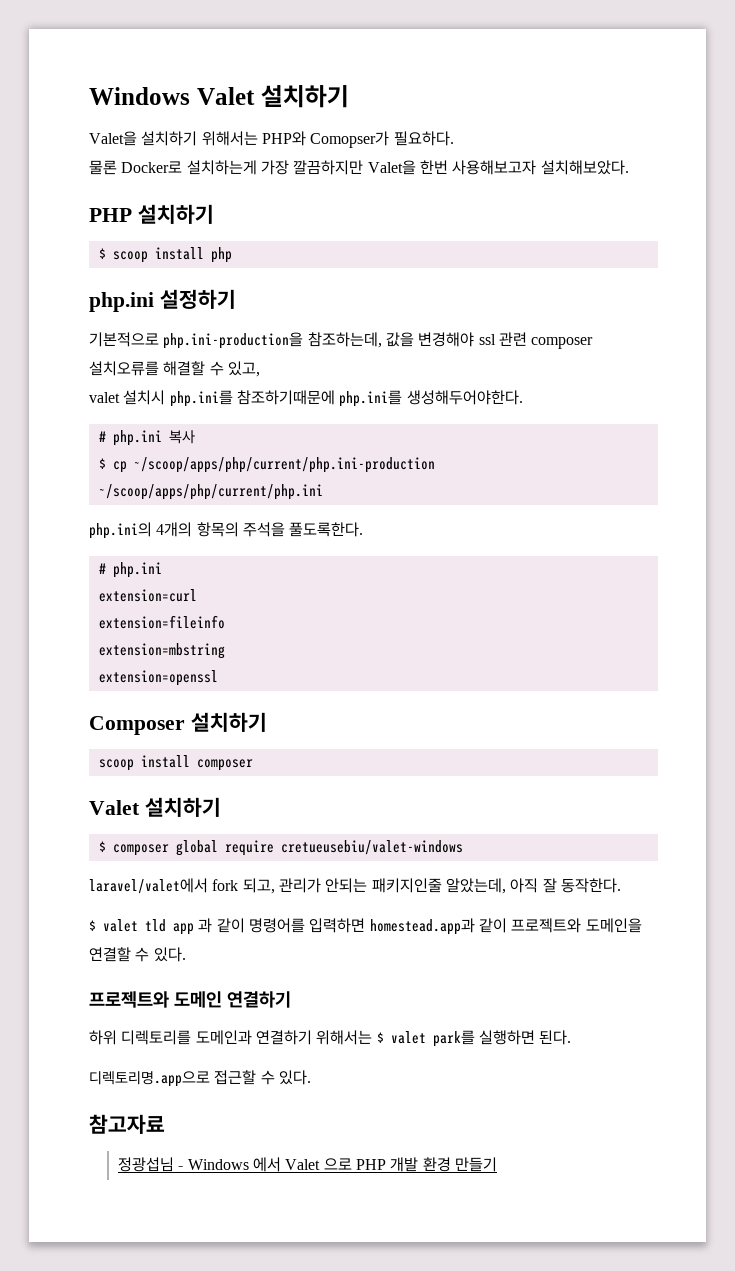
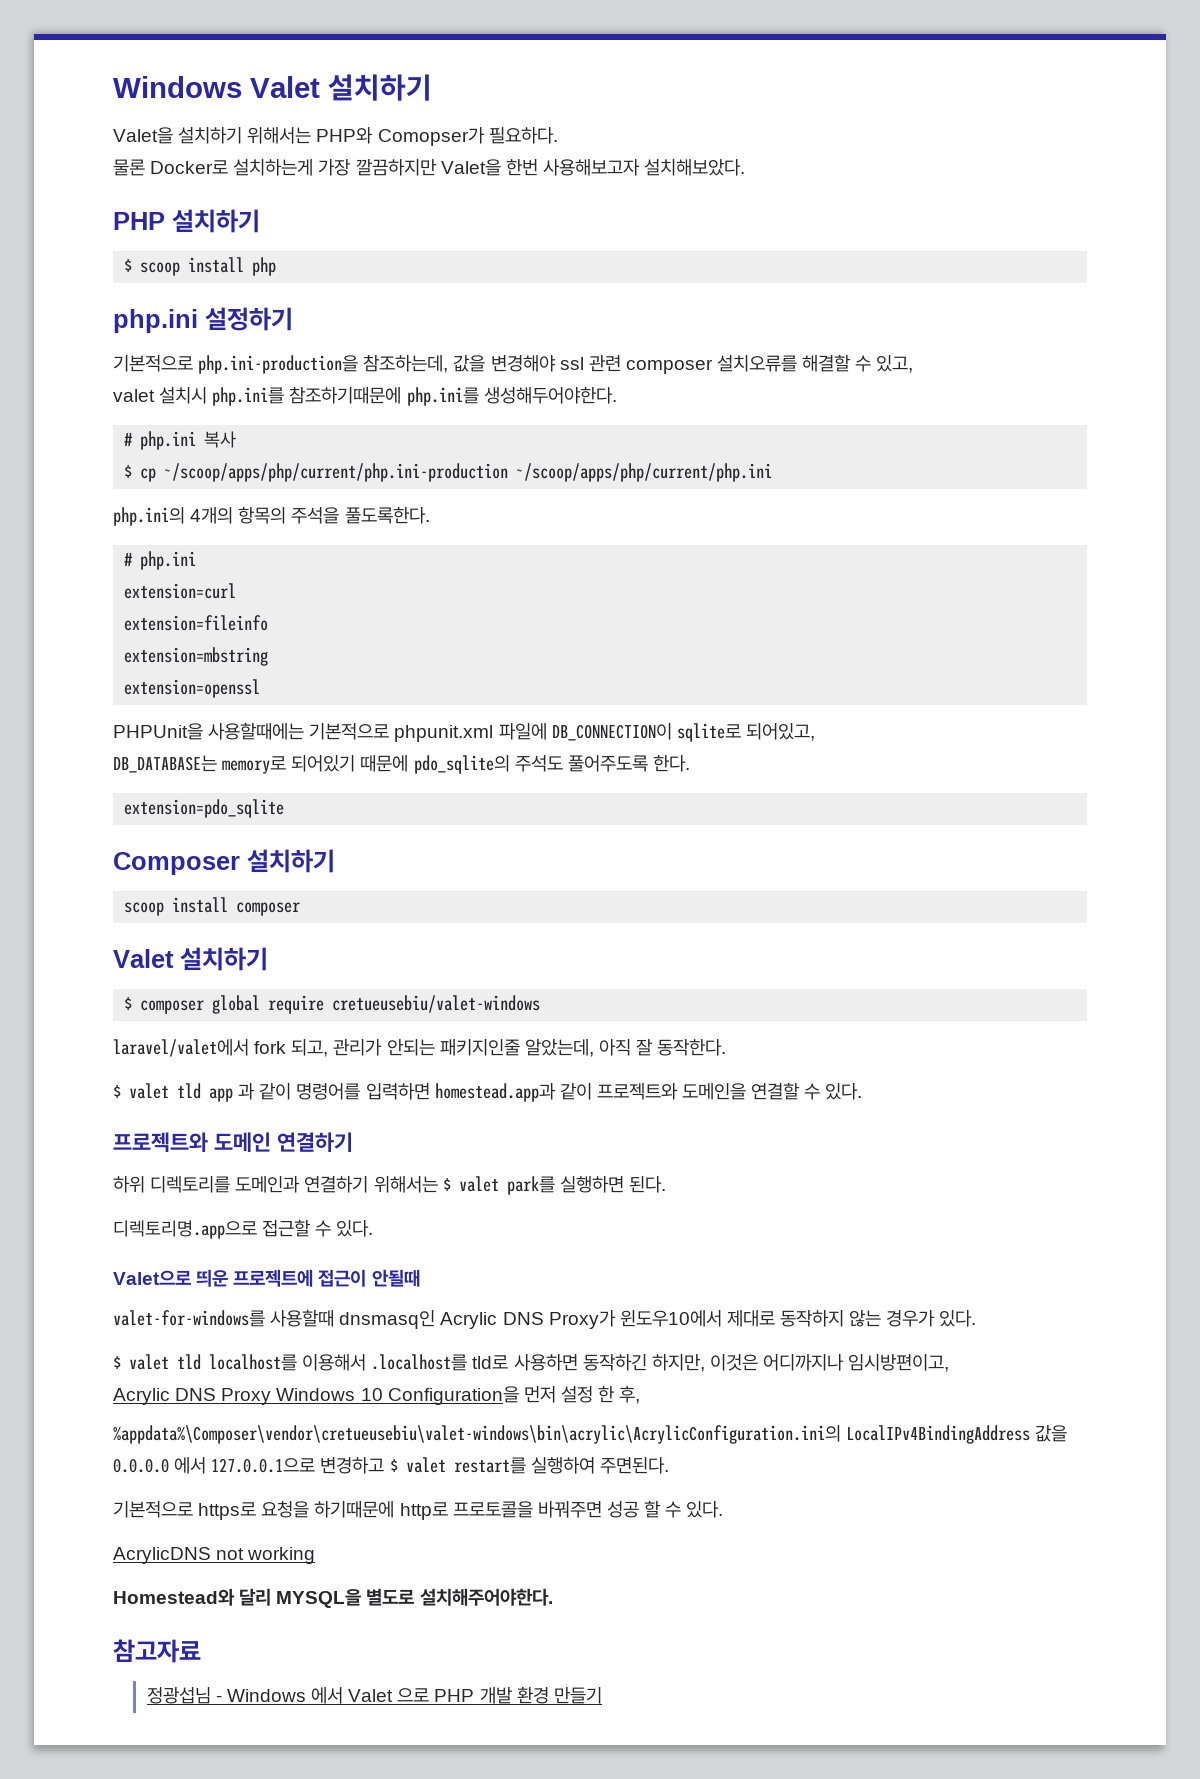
(218, 678) none -> [113,722,815,742] [113,755,690,774] [124,799,285,818] // PHPUnit을 사용할때에는 기본적으로 phpunit.xml 파일에 DB_CONNECTION이 sqlite로 되어있고, // DB_DATABASE는 memory로 되어있기 때문에 pdo_sqlite의 주석도 풀어주도록 한다. // extension=pdo_sqlite
(311, 1077) none -> [113,1269,420,1287] [113,1309,977,1329] [113,1354,950,1372] [113,1385,641,1405] [113,1425,1068,1444] [113,1457,669,1474] [113,1500,724,1520] [113,1547,316,1564] [113,1588,553,1608] // Valet으로 띄운 프로젝트에 접근이 안될때 // valet-for-windows를 사용할때 dnsmasq인 Acrylic DNS Proxy가 윈도우10에서 제대로 동작하지 않는 경우가 있다. // $ valet tld localhost를 이용해서 .localhost를 tld로 사용하면 동작하긴 하지만, 이것은 어디까지나 임시방편이고, // Acrylic DNS Proxy Windows 10 Configuration을 먼저 설정 한 후, // %appdata%\Composer\vendor\cretueusebiu\valet-windows\bin\acrylic\AcrylicConfiguration.ini의 LocalIPv4BindingAddress 값을 0.0.0.0 에서 127.0.0.1으로 변경하고 $ valet restart를 실행하여 주면된다. // 기본적으로 https로 요청을 하기때문에 http로 프로토콜을 바꿔주면 성공 할 수 있다. // AcrylicDNS not working // Homestead와 달리 MYSQL을 별도로 설치해주어야한다.

